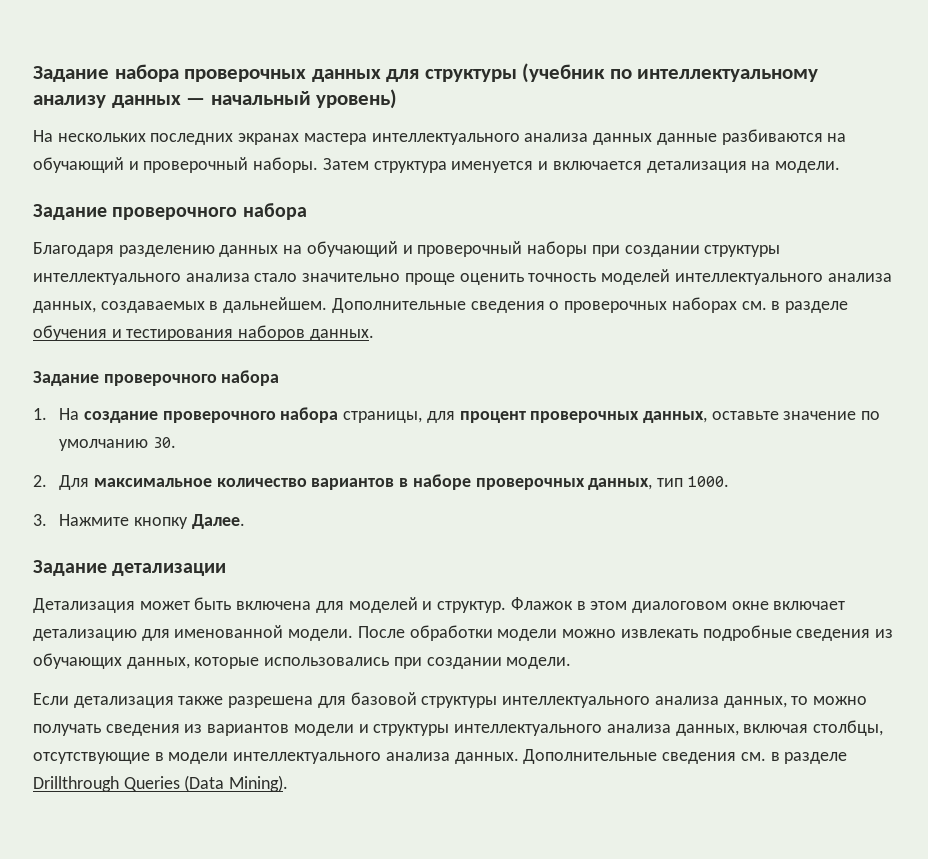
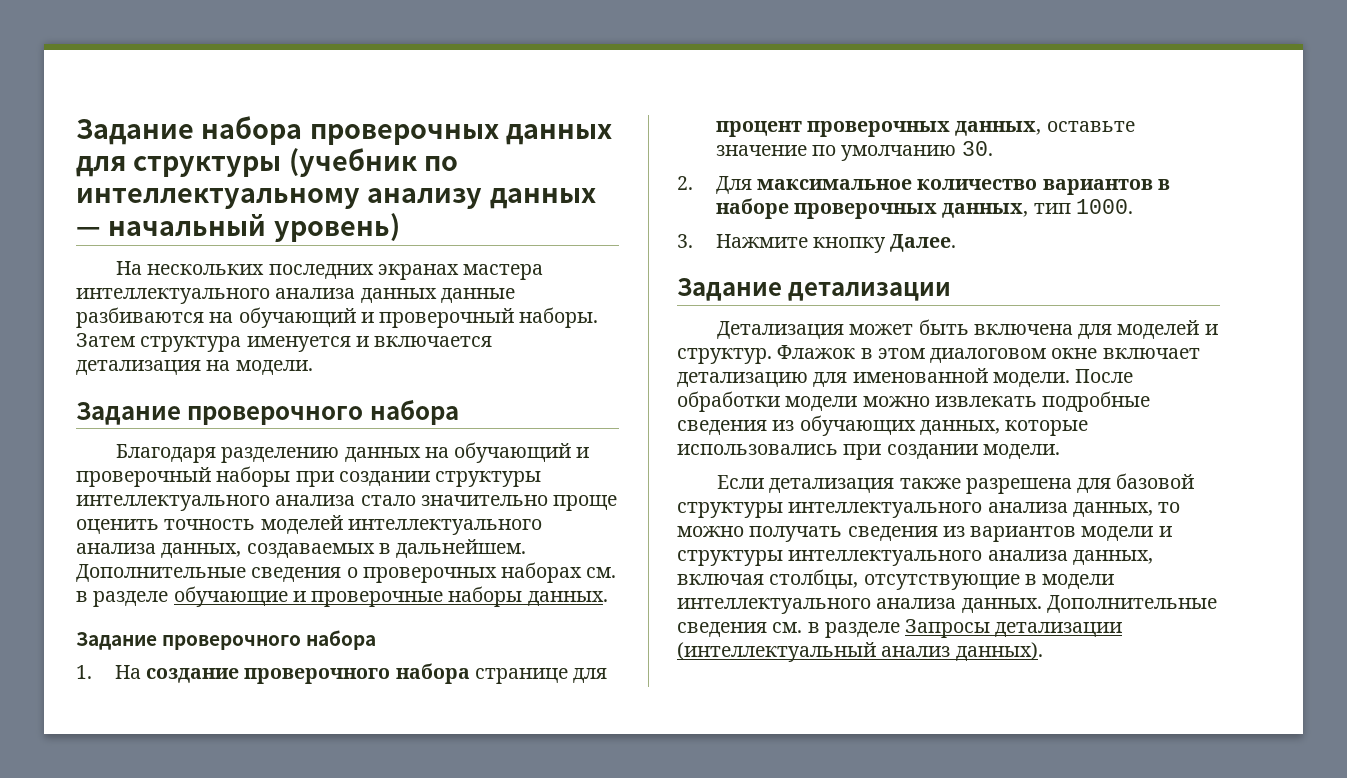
[33,325,306,341] обучения и тестирования наборов -> [173,586,523,607] обучающие и проверочные наборы
[343,411,423,423] страницы, -> [474,668,568,684] странице
[33,775,289,792] Drillthrough Queries (Data Mining). -> [905,619,1123,638] [677,642,1043,662] Запросы детализации (интеллектуальный анализ данных).

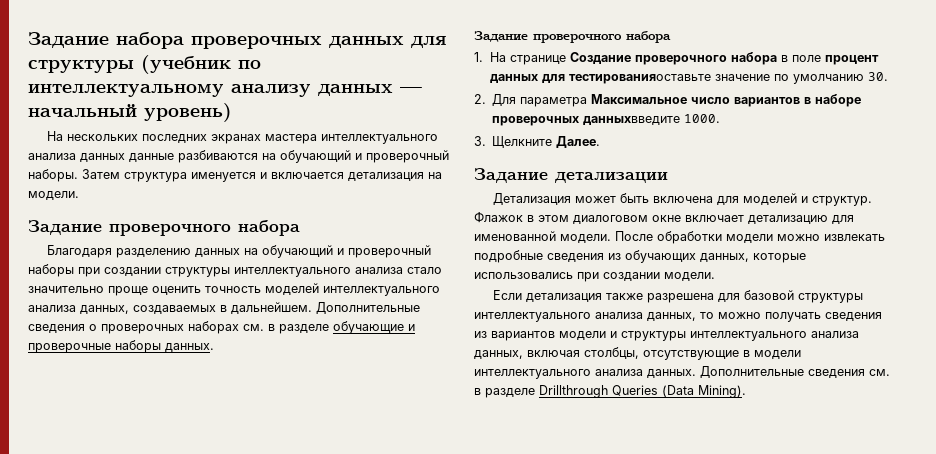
[146,663,608,684] [715,121,1135,137] создание проверочного набора странице для процент проверочных данных, оставьте -> [510,52,880,65] [490,74,712,84] странице Создание проверочного набора в поле процент данных для тестированияоставьте
[757,179,1038,190] максимальное количество -> [520,94,731,107] параметра Максимальное число
[942,203,1071,218] данных, тип -> [583,116,681,125] данныхвведите
[715,234,887,253] Нажмите кнопку -> [492,136,553,148] Щелкните
[905,619,1123,638] [677,642,1043,662] Запросы детализации (интеллектуальный анализ данных). -> [539,385,746,398] Drillthrough Queries (Data Mining).

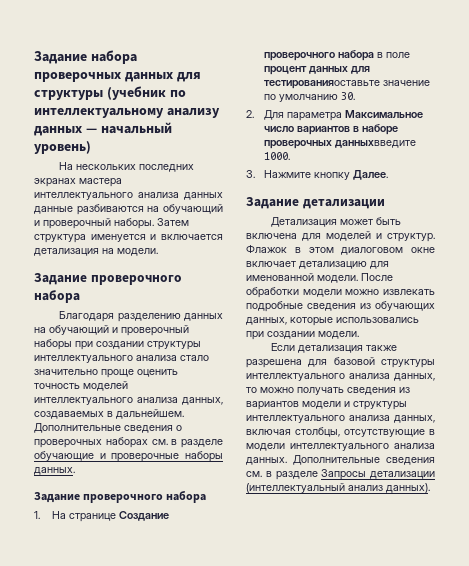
[492,136,553,148] Щелкните -> [263,170,350,180] Нажмите кнопку
[539,385,746,398] Drillthrough Queries (Data Mining). -> [321,469,435,480] [246,483,430,493] Запросы детализации (интеллектуальный анализ данных).

